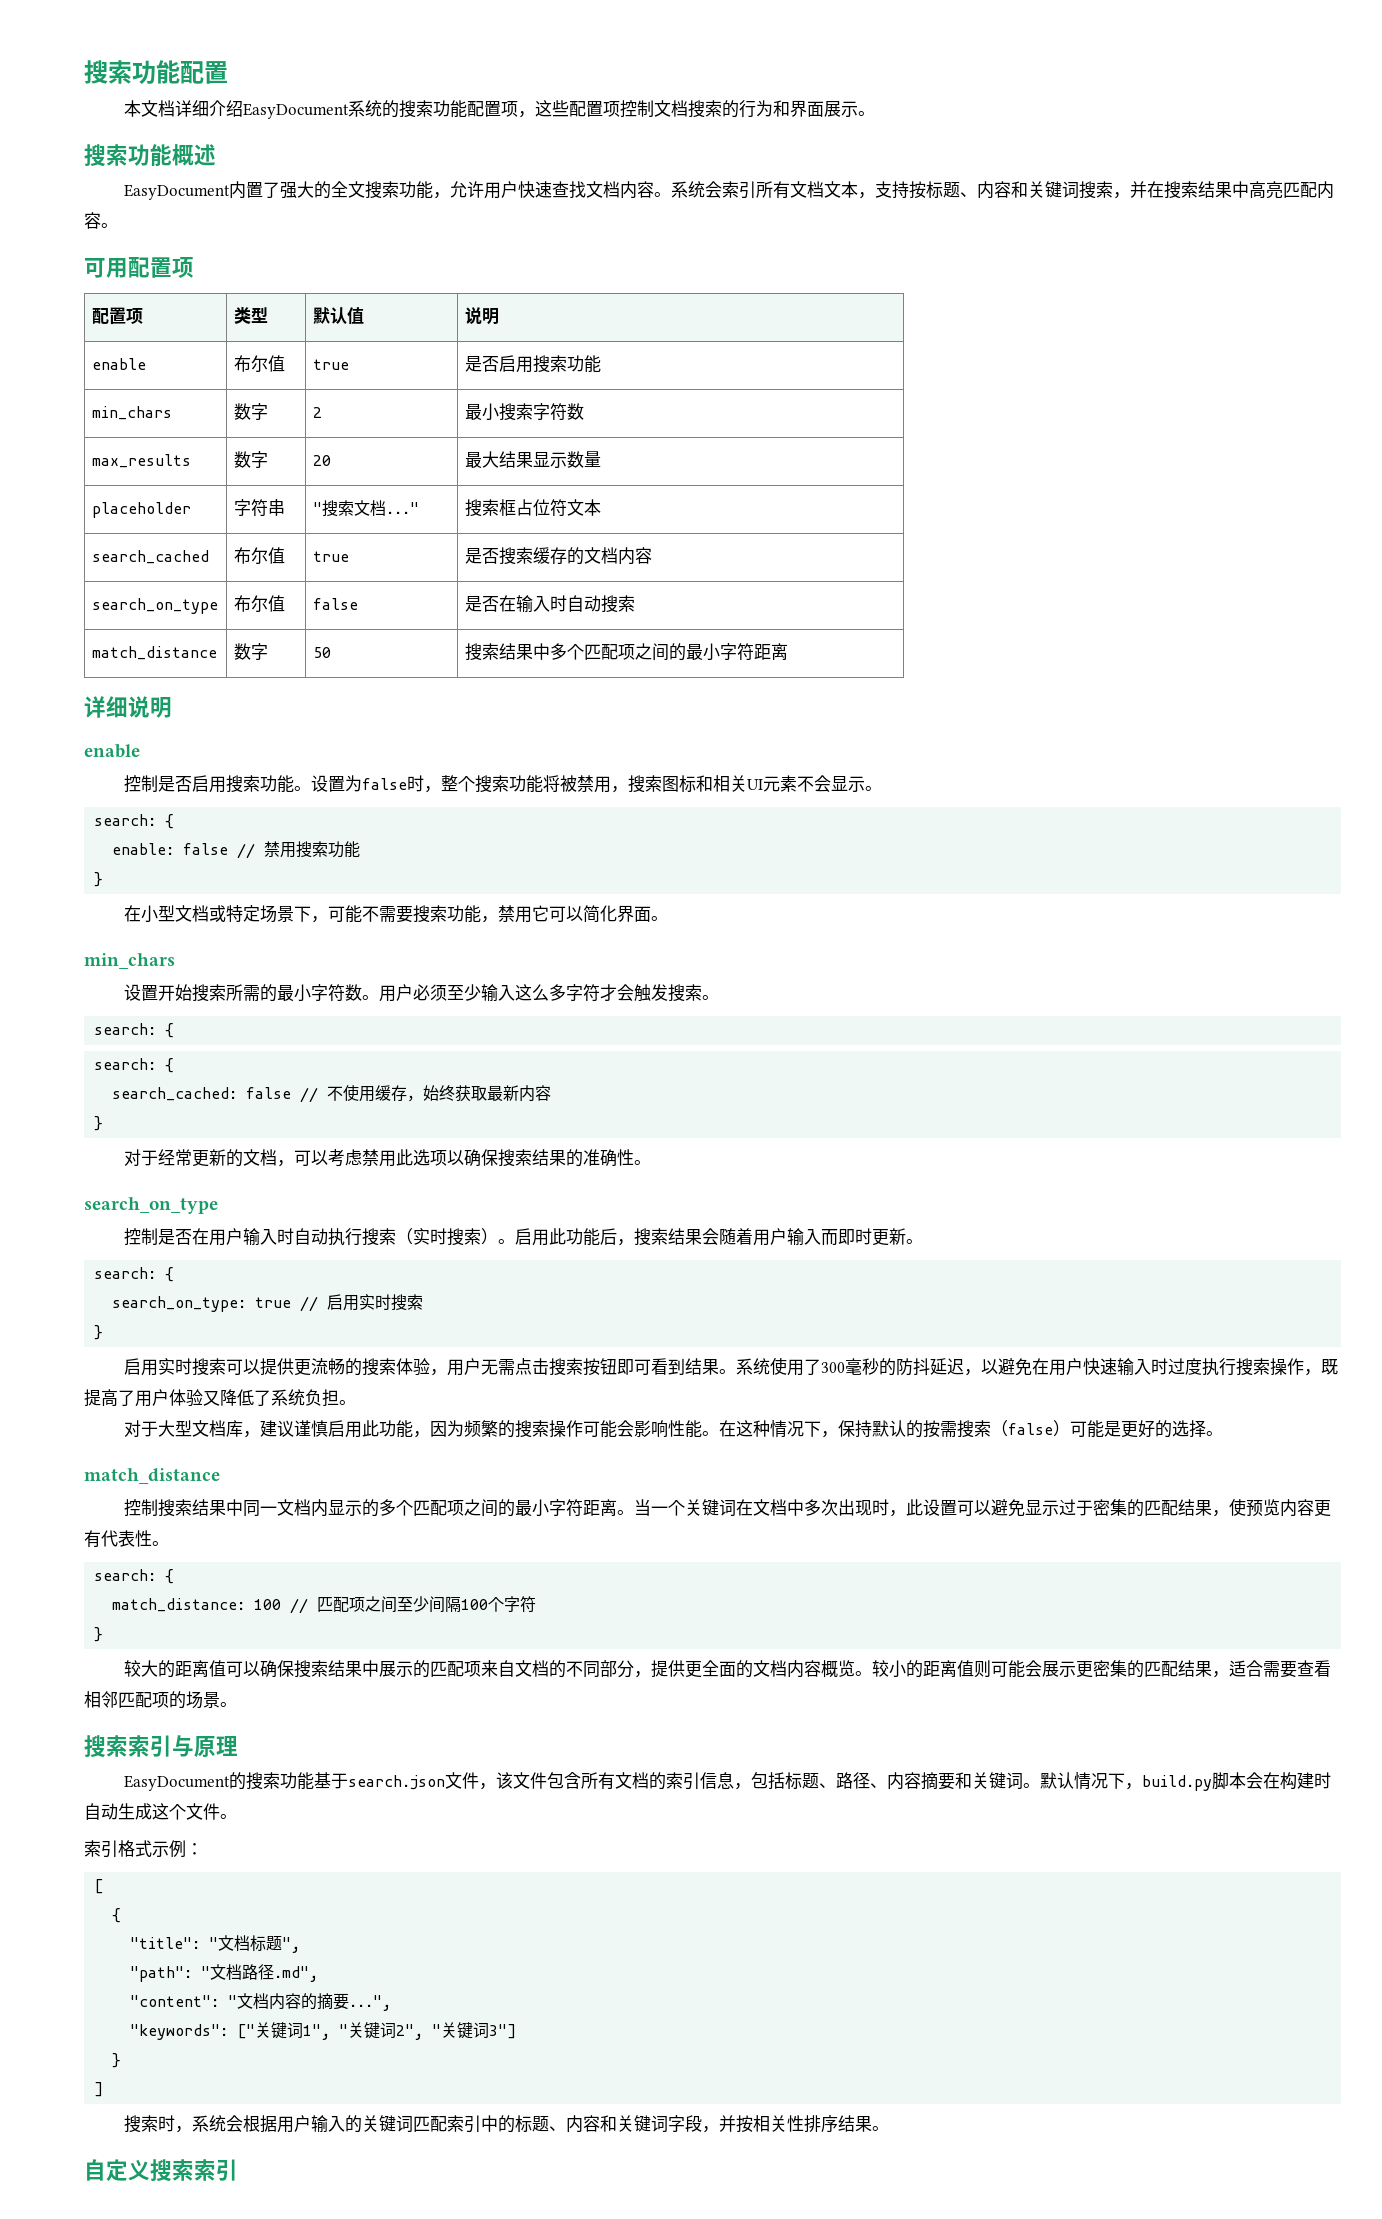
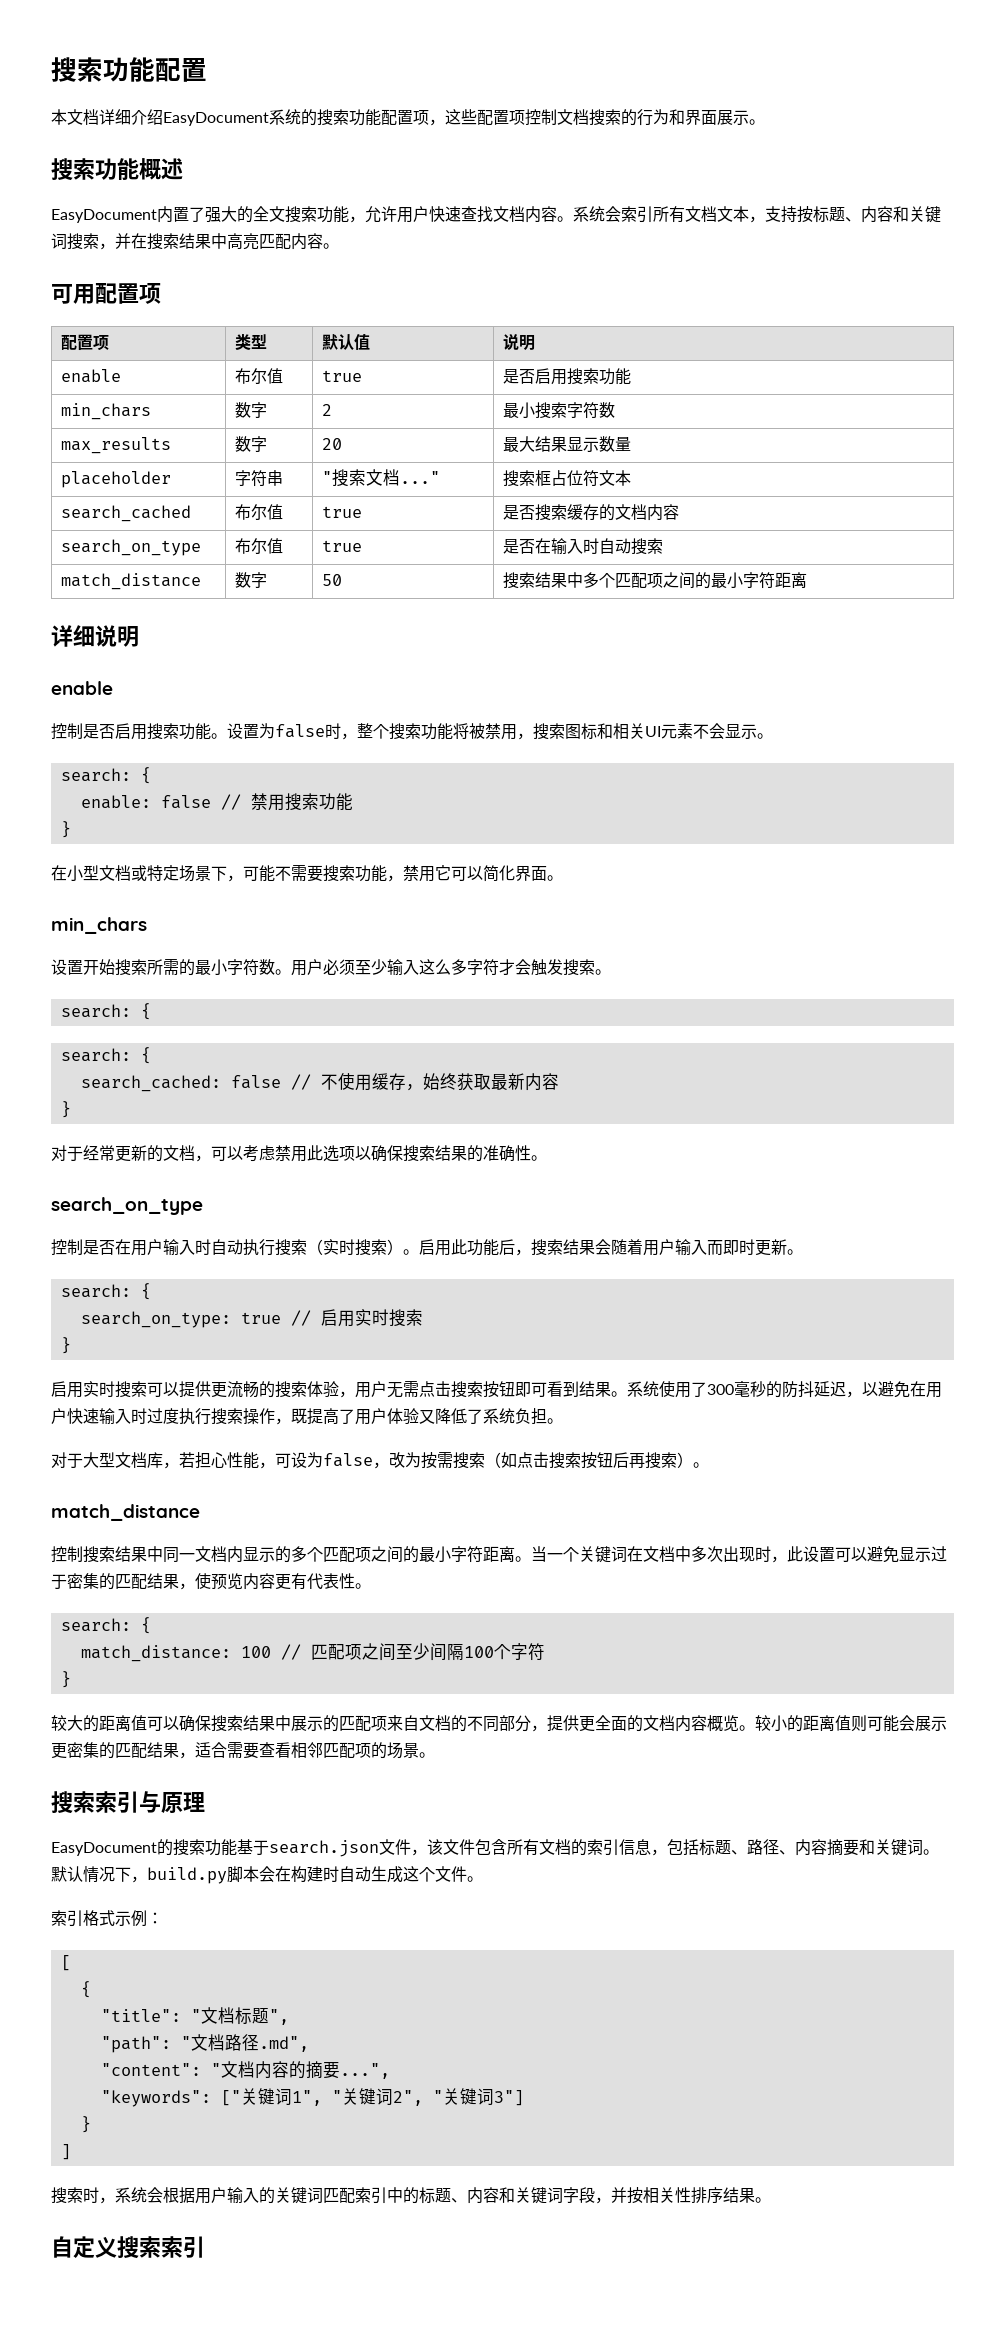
[312,598,358,610] false -> [322,540,363,552] true
[259,1420,1206,1438] 建议谨慎启用此功能，因为频繁的搜索操作可能会影响性能。在这种情况下，保持默认的按需搜索（false）可能是更好的选择 -> [179,1452,693,1469] 若担心性能，可设为false，改为按需搜索（如点击搜索按钮后再搜索）

